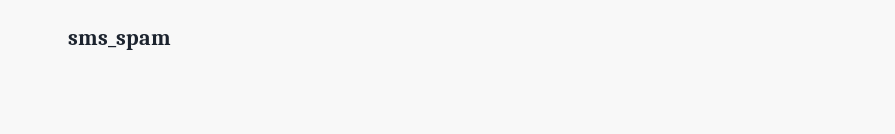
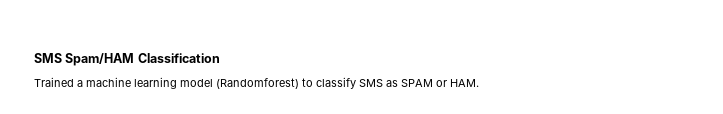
[68,34,171,50] sms_spam -> [34,53,220,66] [34,77,479,89] SMS Spam/HAM Classification // Trained a machine learning model (Randomforest) to classify SMS as SPAM or HAM.

